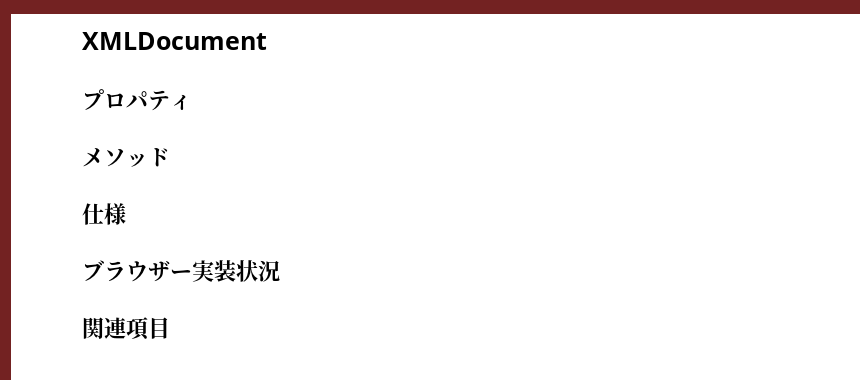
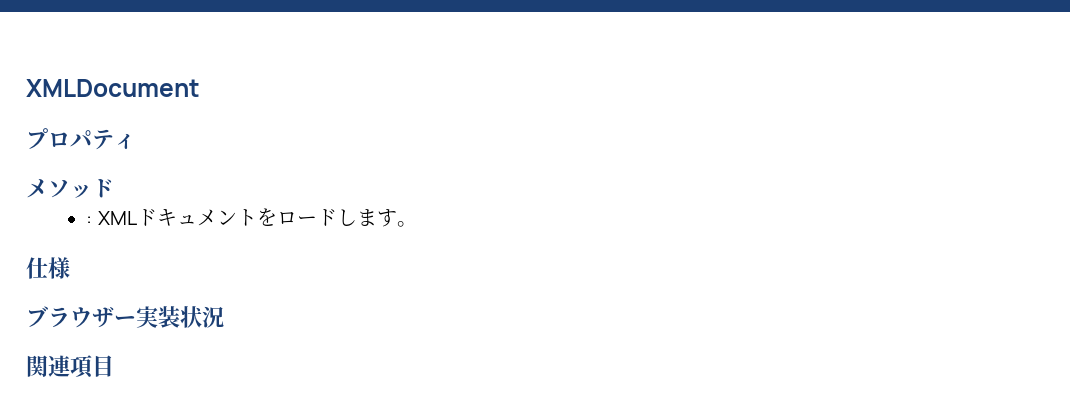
(170, 157) none -> [86,208,417,227] // : XMLドキュメントをロードします。

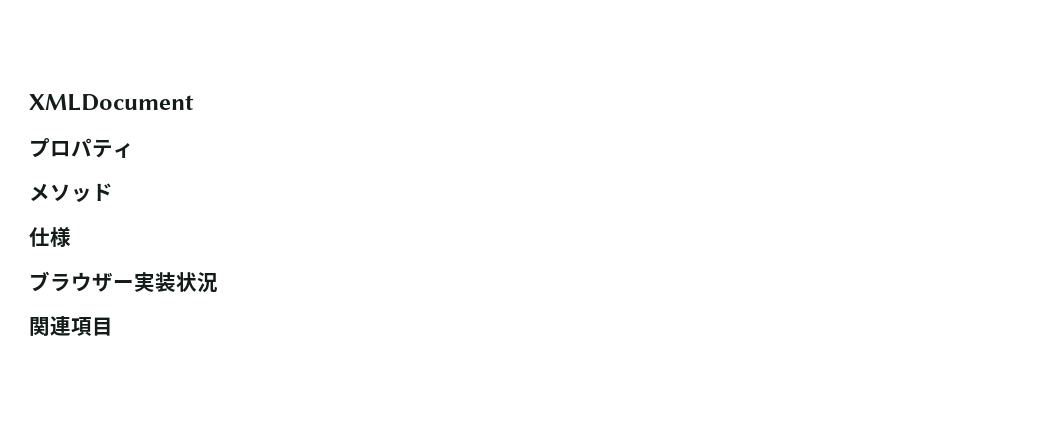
[86,208,417,227] // : XMLドキュメントをロードします。 -> (113, 192) none

